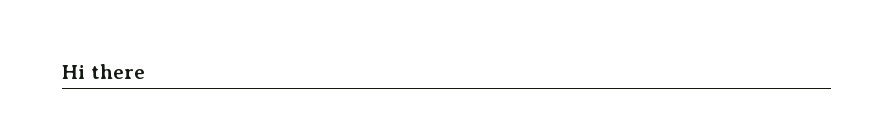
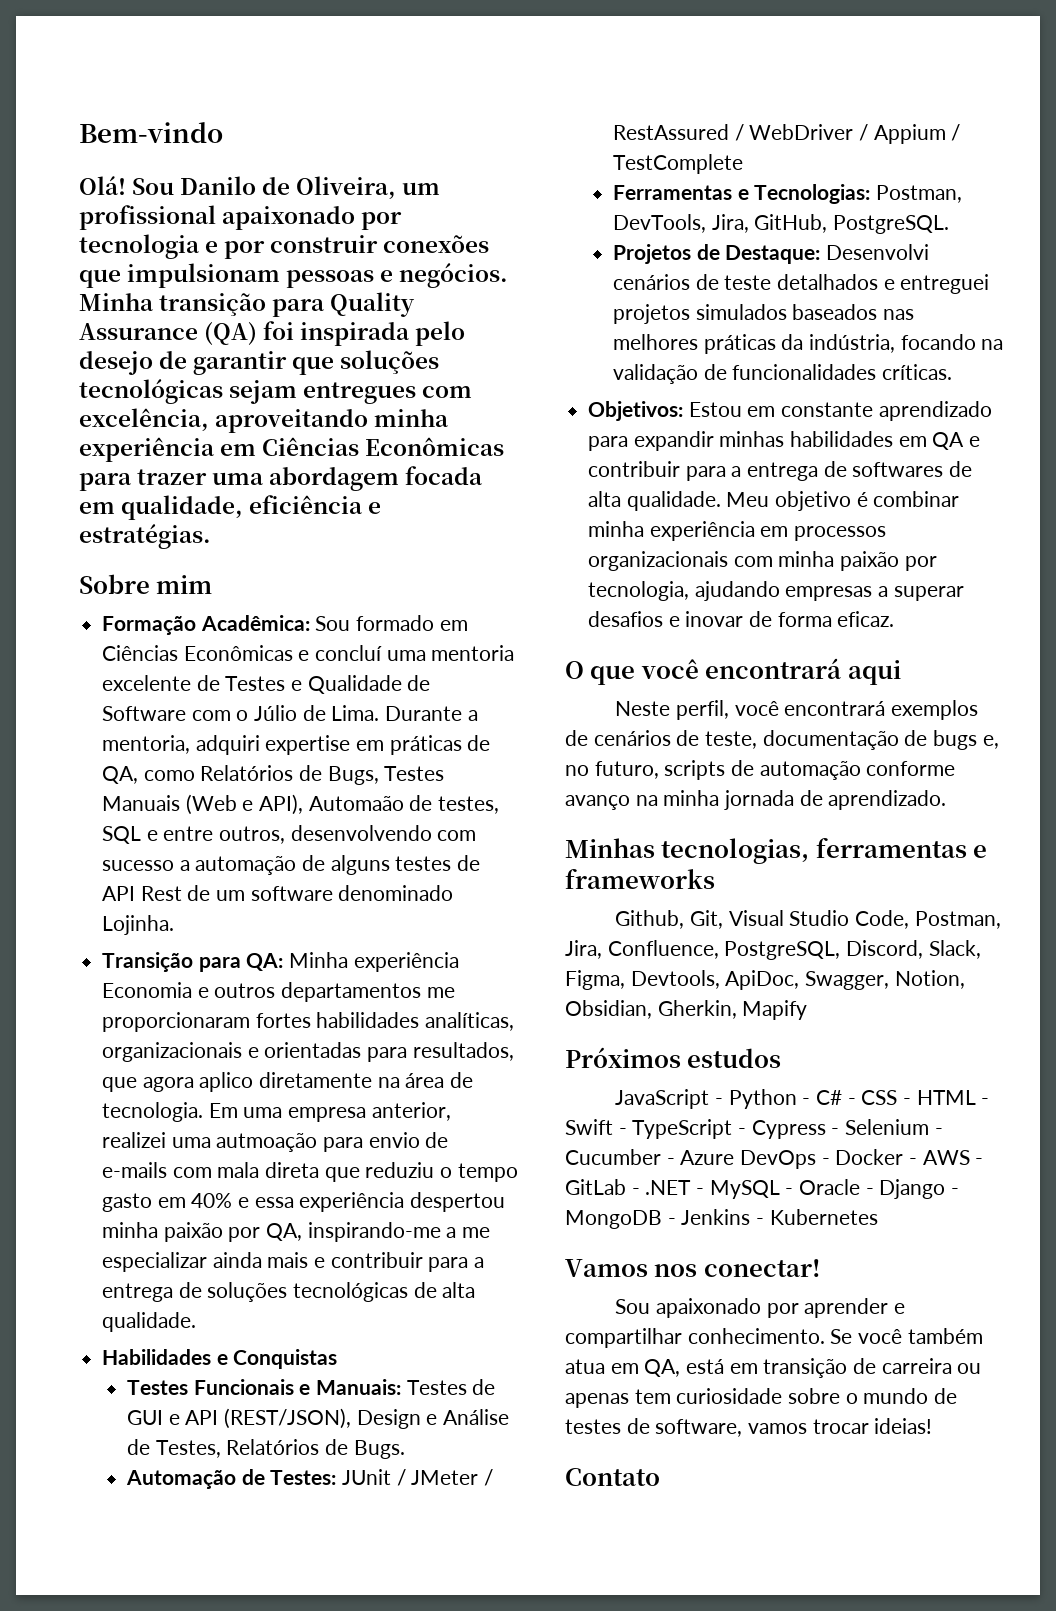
[62,64,145,79] Hi there -> [79,122,223,143] [79,176,441,199] [79,205,403,230] [79,234,490,259] [79,263,509,288] [79,292,416,317] [79,321,466,346] [79,350,440,375] [79,379,473,404] [79,408,450,433] [79,437,505,462] [79,466,484,491] [79,495,382,520] [79,524,211,549] [79,574,213,594] [102,615,468,635] [102,645,515,661] [102,675,431,694] [102,705,478,721] [102,735,491,755] [102,765,445,785] [102,794,500,815] [102,825,477,844] [102,855,481,875] [102,885,454,901] [102,915,175,935] [102,952,459,972] [102,982,455,1002] [102,1012,515,1032] [102,1042,514,1062] [102,1072,474,1092] [102,1102,451,1122] [102,1132,449,1152] [102,1162,518,1182] [102,1192,506,1212] [102,1222,491,1242] [102,1252,485,1272] [102,1282,476,1302] [102,1312,197,1332] [102,1349,338,1369] [126,1379,496,1395] [126,1408,509,1429] [126,1439,405,1459] [125,1469,493,1489] [612,124,961,144] [612,154,743,174] [612,184,962,204] [612,214,949,234] [612,244,929,264] [612,274,990,294] [612,304,914,324] [612,334,1004,354] [612,364,952,384] [588,401,992,421] [588,431,981,451] [588,461,973,481] [588,491,960,511] [588,521,887,541] [588,551,937,571] [588,581,964,601] [588,611,895,627] [565,658,901,685] [615,700,979,720] [565,730,999,750] [565,760,956,780] [565,790,947,810] [565,837,988,864] [565,868,715,889] [615,910,1001,929] [565,940,981,960] [565,970,965,990] [565,1000,808,1020] [565,1047,782,1068] [615,1089,990,1109] [565,1119,943,1139] [565,1149,984,1169] [565,1179,960,1199] [565,1209,878,1229] [565,1259,821,1277] [615,1298,906,1318] [565,1328,983,1348] [565,1358,982,1378] [565,1388,958,1408] [565,1418,933,1437] [565,1468,660,1486] Bem-vindo // Olá! Sou Danilo de Oliveira, um profissional apaixonado por tecnologia e por construir conexões que impulsionam pessoas e negócios. Minha transição para Quality Assurance (QA) foi inspirada pelo desejo de garantir que soluções tecnológicas sejam entregues com excelência, aproveitando minha experiência em Ciências Econômicas para trazer uma abordagem focada em qualidade, eficiência e estratégias. // Sobre mim // Formação Acadêmica: Sou formado em Ciências Econômicas e concluí uma mentoria excelente de Testes e Qualidade de Software com o Júlio de Lima. Durante a mentoria, adquiri expertise em práticas de QA, como Relatórios de Bugs, Testes Manuais (Web e API), Automaão de testes, SQL e entre outros, desenvolvendo com sucesso a automação de alguns testes de API Rest de um software denominado Lojinha. // Transição para QA: Minha experiência Economia e outros departamentos me proporcionaram fortes habilidades analíticas, organizacionais e orientadas para resultados, que agora aplico diretamente na área de tecnologia. Em uma empresa anterior, realizei uma autmoação para envio de e-mails com mala direta que reduziu o tempo gasto em 40% e essa experiência despertou minha paixão por QA, inspirando-me a me especializar ainda mais e contribuir para a entrega de soluções tecnológicas de alta qualidade. // Habilidades e Conquistas // Testes Funcionais e Manuais: Testes de GUI e API (REST/JSON), Design e Análise de Testes, Relatórios de Bugs. // Automação de Testes: JUnit / JMeter / RestAssured / WebDriver / Appium / TestComplete // Ferramentas e Tecnologias: Postman, DevTools, Jira, GitHub, PostgreSQL. // Projetos de Destaque: Desenvolvi cenários de teste detalhados e entreguei projetos simulados baseados nas melhores práticas da indústria, focando na validação de funcionalidades críticas. // Objetivos: Estou em constante aprendizado para expandir minhas habilidades em QA e contribuir para a entrega de softwares de alta qualidade. Meu objetivo é combinar minha experiência em processos organizacionais com minha paixão por tecnologia, ajudando empresas a superar desafios e inovar de forma eficaz. // O que você encontrará aqui // Neste perfil, você encontrará exemplos de cenários de teste, documentação de bugs e, no futuro, scripts de automação conforme avanço na minha jornada de aprendizado. // Minhas tecnologias, ferramentas e frameworks // Github, Git, Visual Studio Code, Postman, Jira, Confluence, PostgreSQL, Discord, Slack, Figma, Devtools, ApiDoc, Swagger, Notion, Obsidian, Gherkin, Mapify // Próximos estudos // JavaScript - Python - C# - CSS - HTML - Swift - TypeScript - Cypress - Selenium - Cucumber - Azure DevOps - Docker - AWS - GitLab - .NET - MySQL - Oracle - Django - MongoDB - Jenkins - Kubernetes // Vamos nos conectar! // Sou apaixonado por aprender e compartilhar conhecimento. Se você também atua em QA, está em transição de carreira ou apenas tem curiosidade sobre o mundo de testes de software, vamos trocar ideias! // Contato

